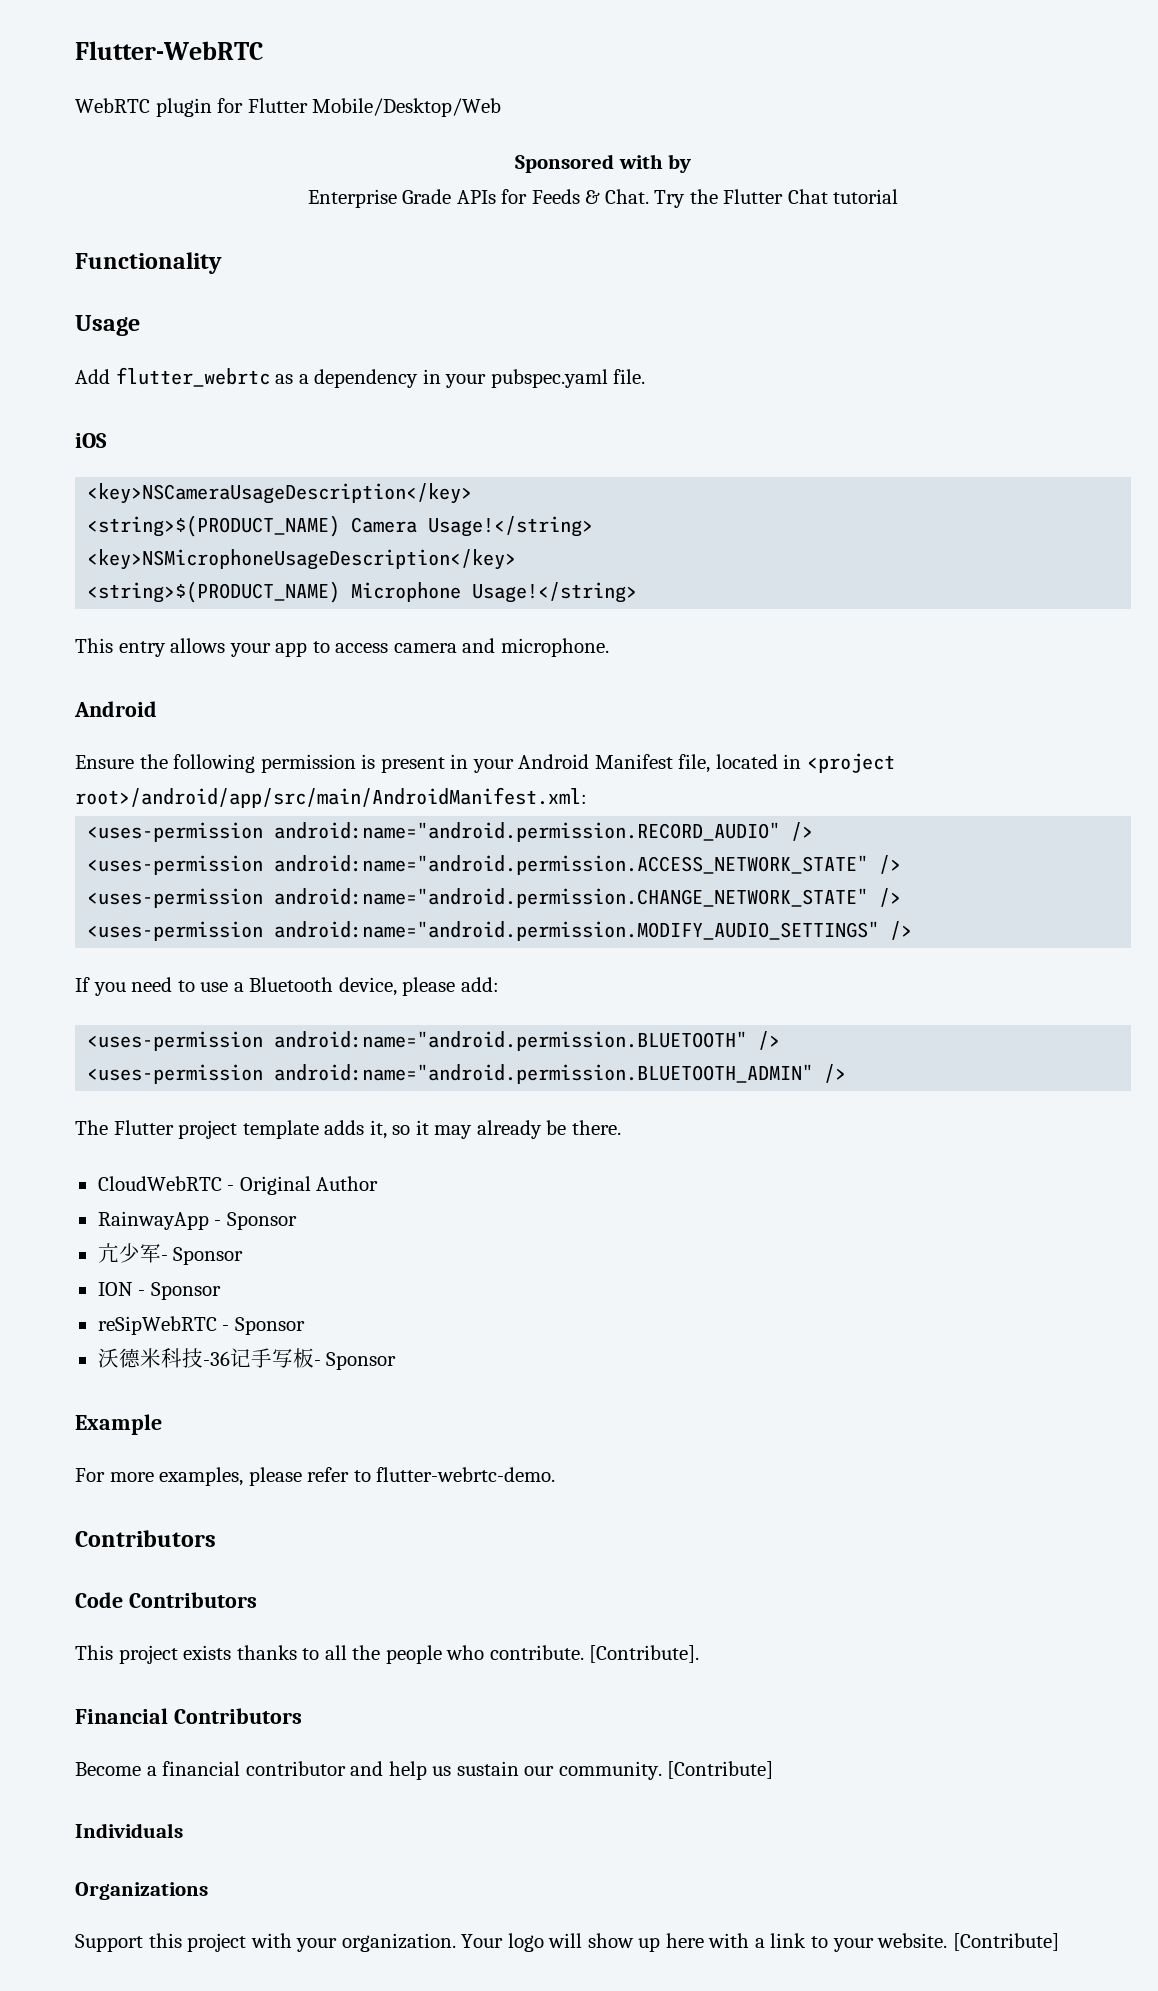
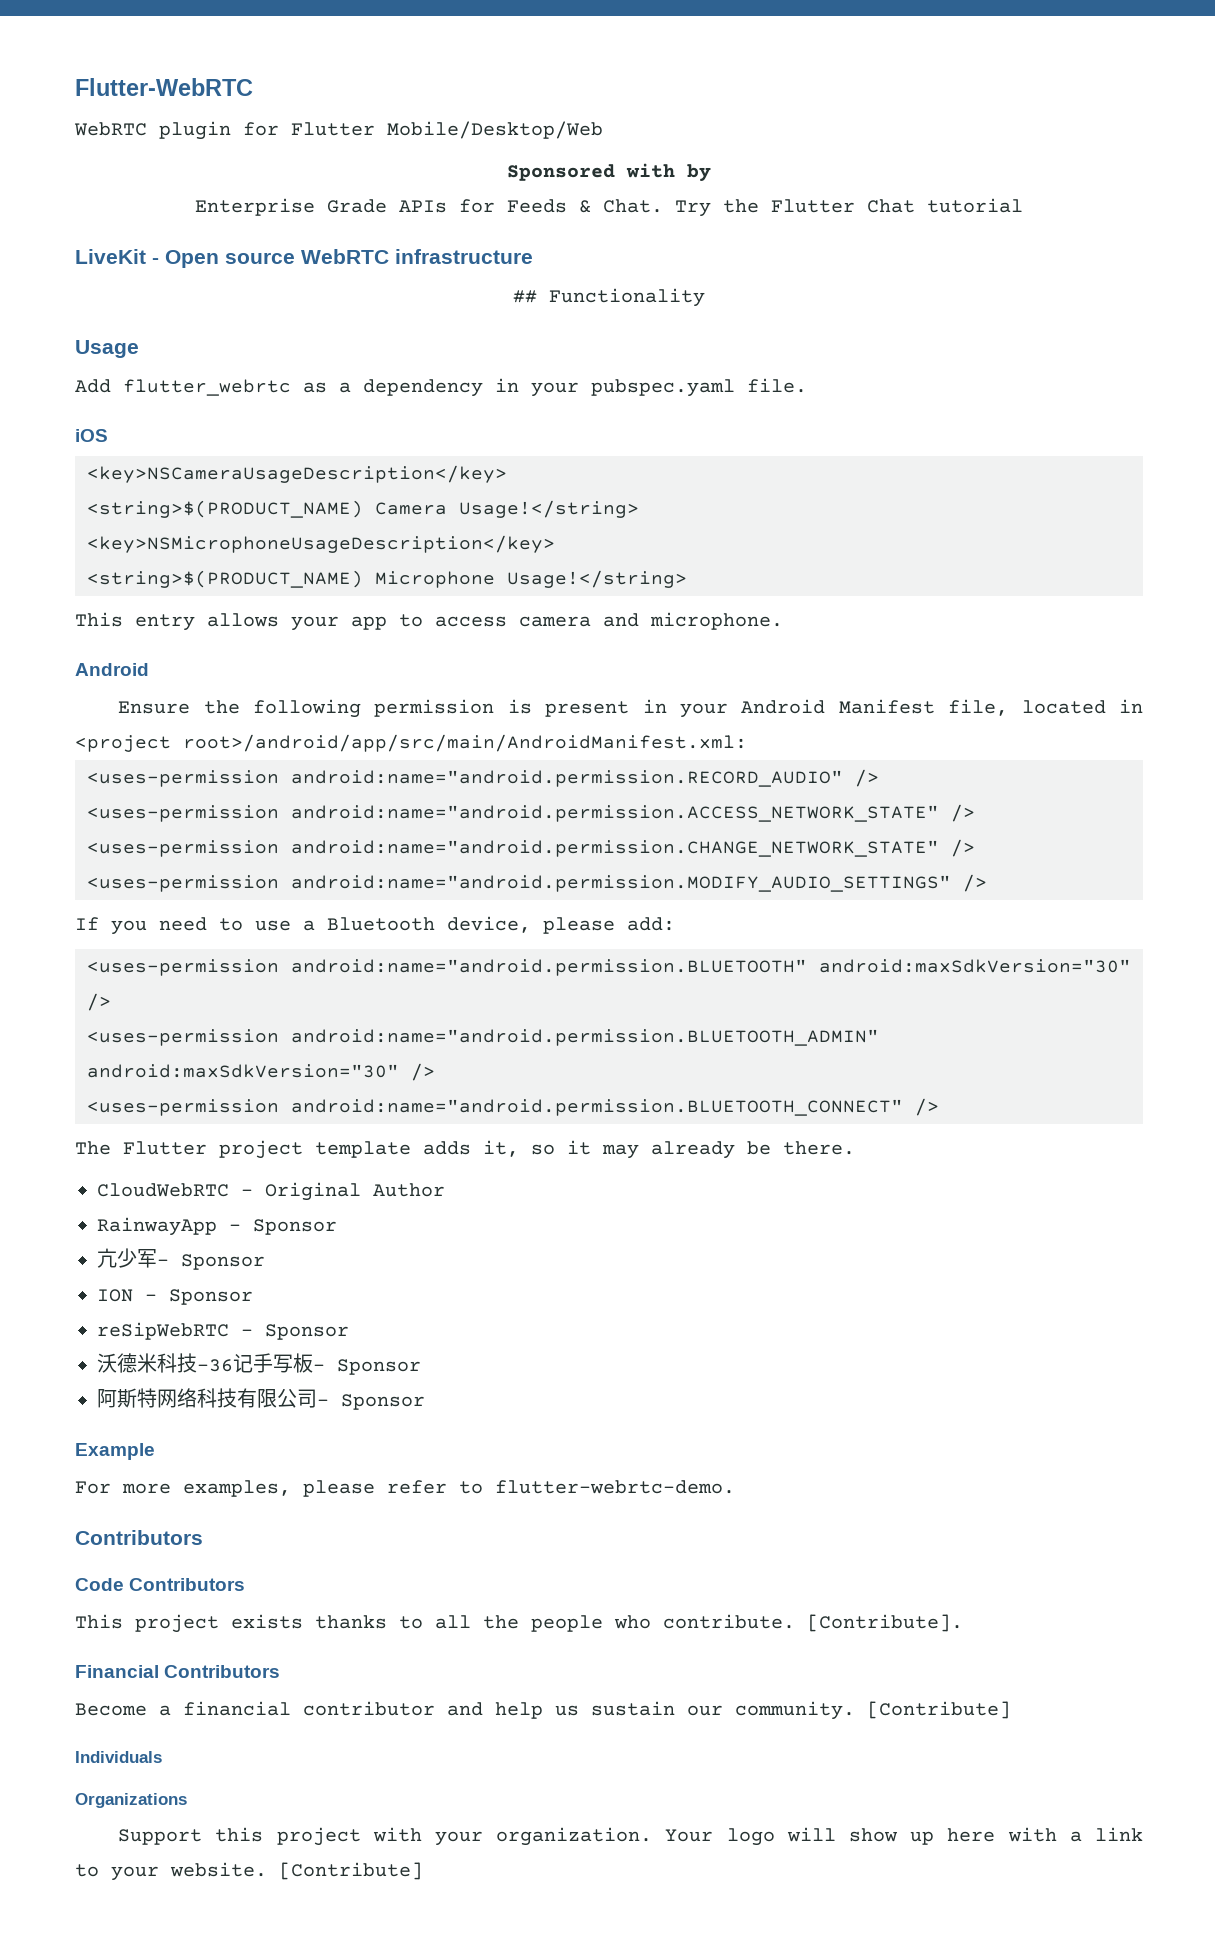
(899, 196) none -> [75,249,533,268] [513,290,537,303] LiveKit - Open source WebRTC infrastructure // ##
(748, 1041) none -> [819,959,1131,973] android:maxSdkVersion="30"
(814, 1074) none -> [87,1063,435,1081] [87,1099,903,1116] android:maxSdkVersion="30" /> // <uses-permission android:name="android.permission.BLUETOOTH_CONNECT"
(397, 1361) none -> [97,1388,425,1410] // 阿斯特网络科技有限公司- Sponsor

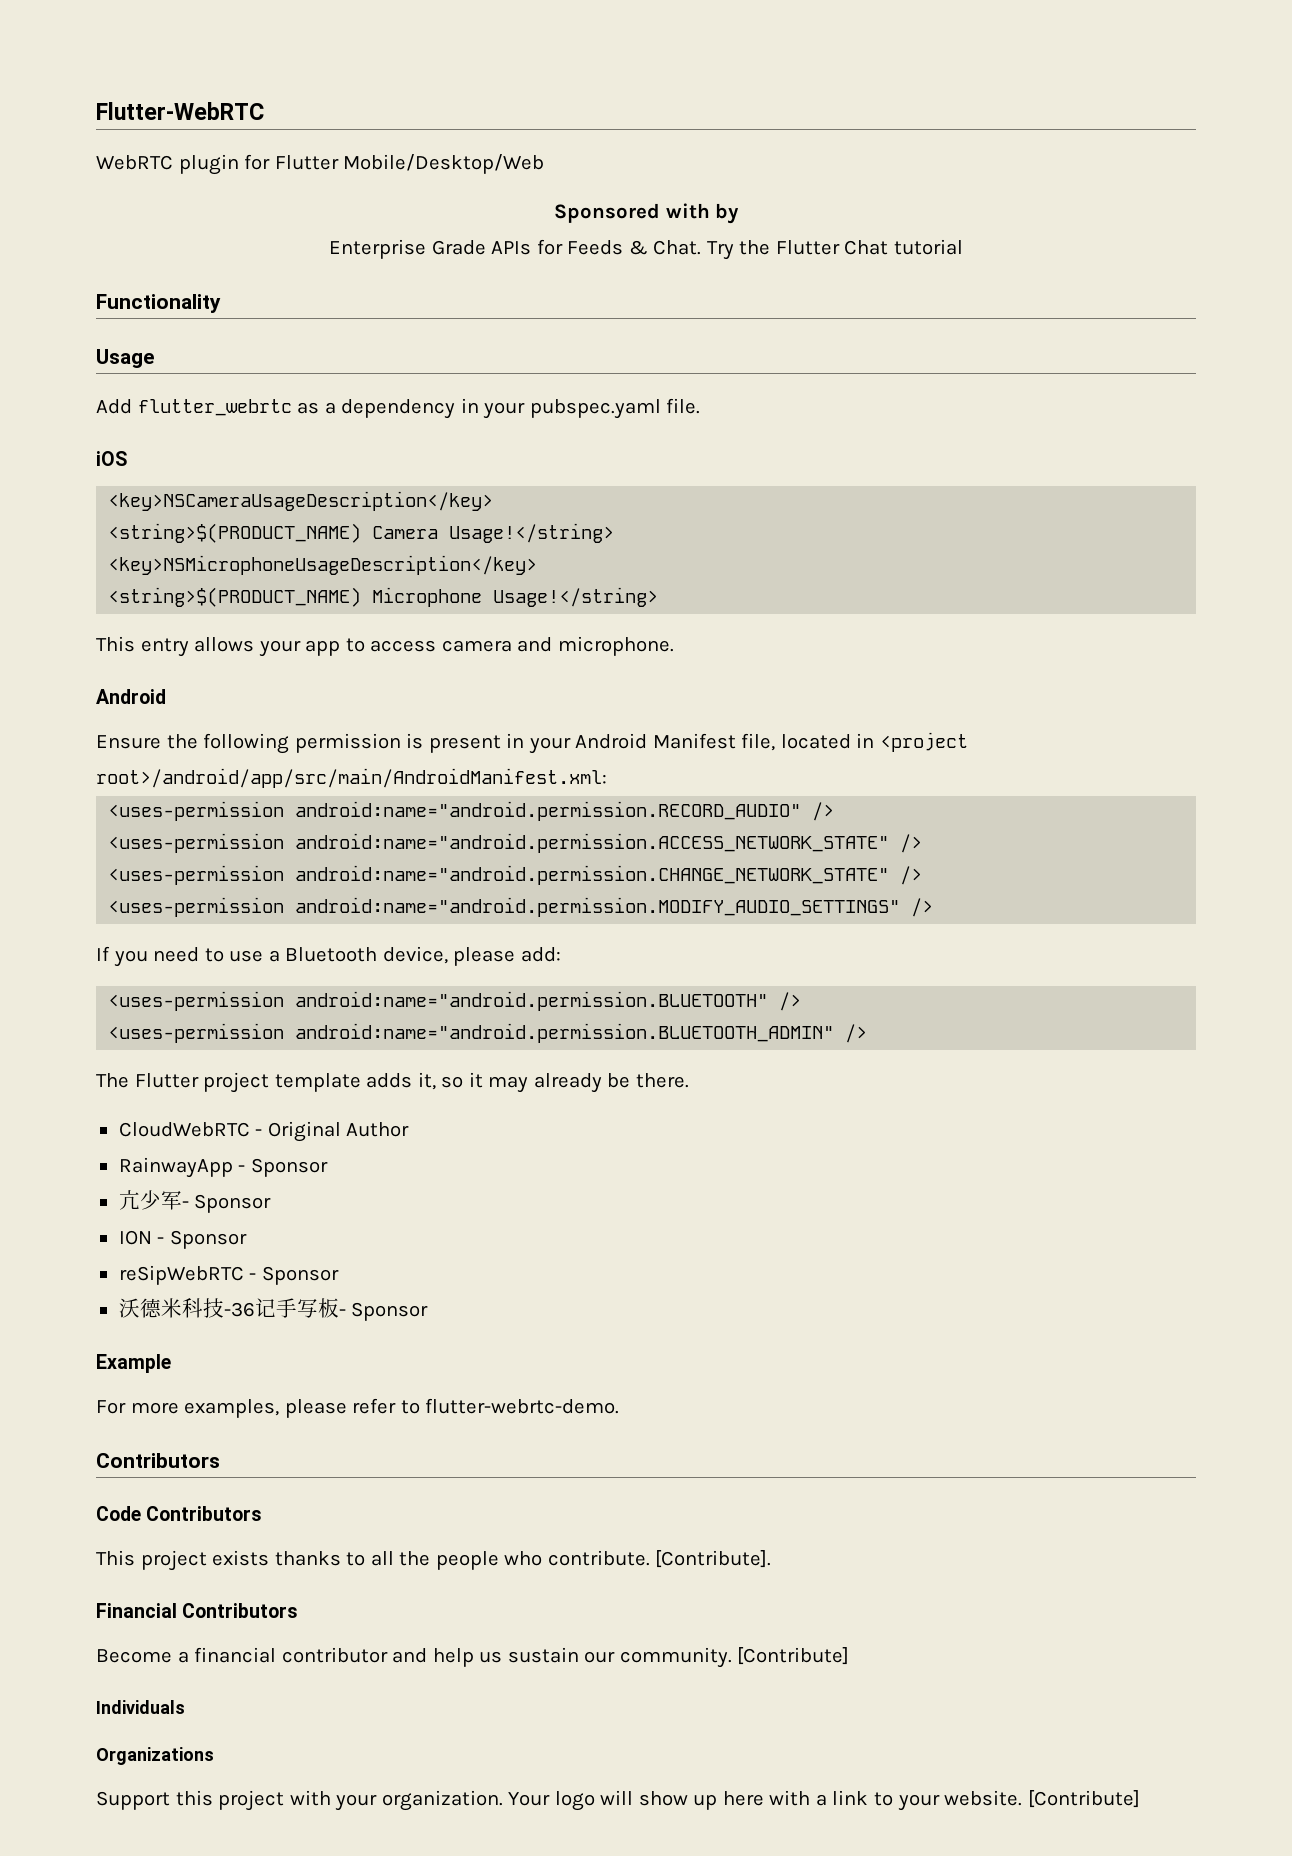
[75,249,533,268] [513,290,537,303] LiveKit - Open source WebRTC infrastructure // ## -> (963, 247) none
[819,959,1131,973] android:maxSdkVersion="30" -> (769, 1001) none
[87,1063,435,1081] [87,1099,903,1116] android:maxSdkVersion="30" /> // <uses-permission android:name="android.permission.BLUETOOTH_CONNECT" -> (835, 1033) none
[97,1388,425,1410] // 阿斯特网络科技有限公司- Sponsor -> (429, 1311) none

